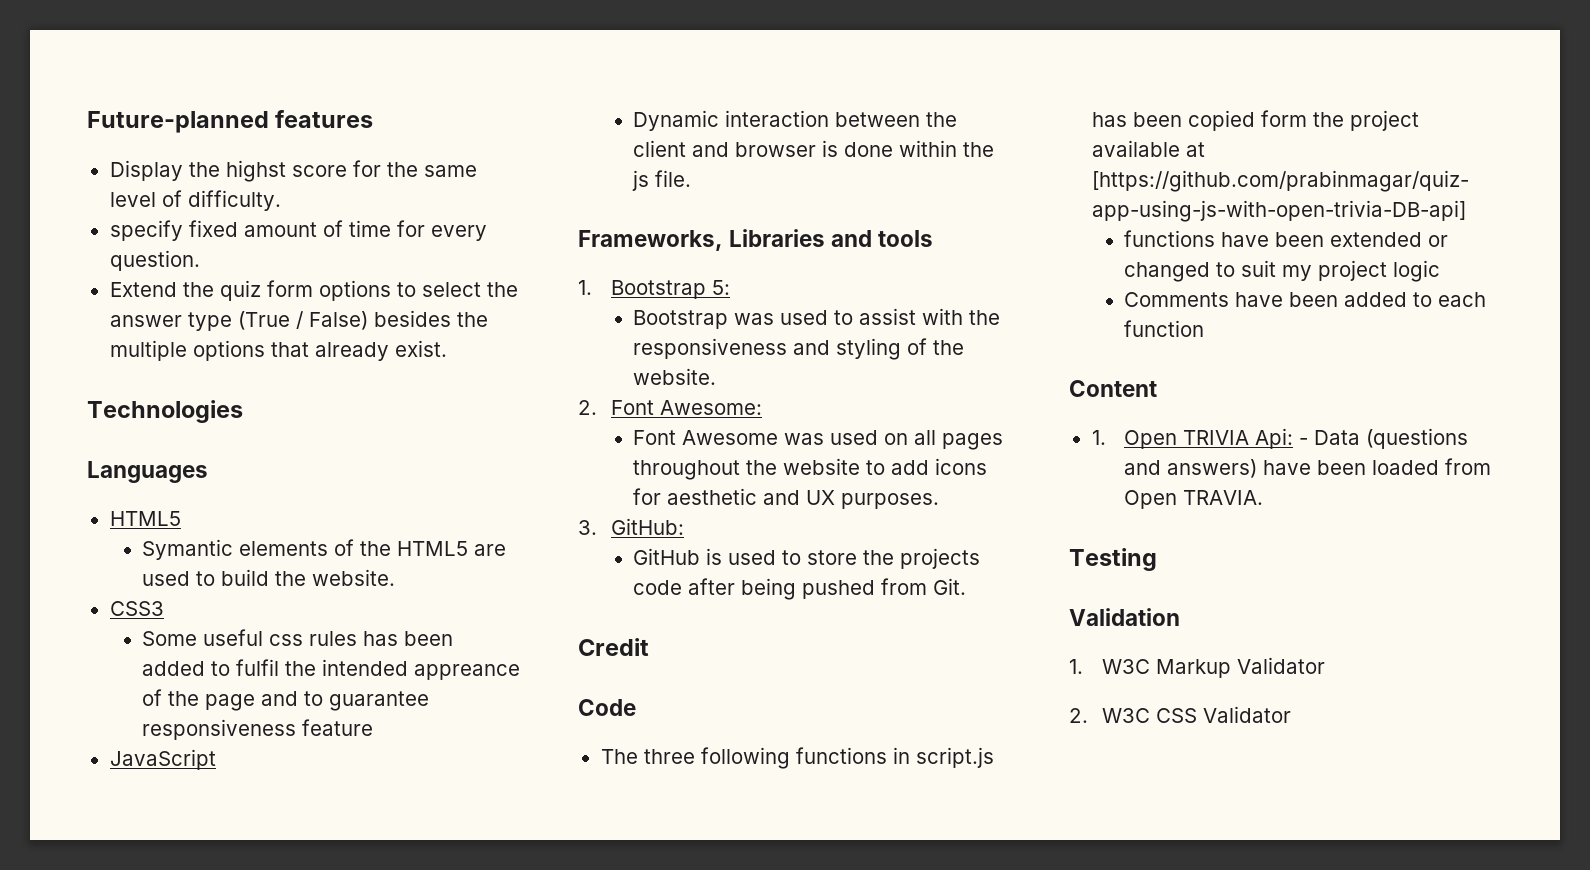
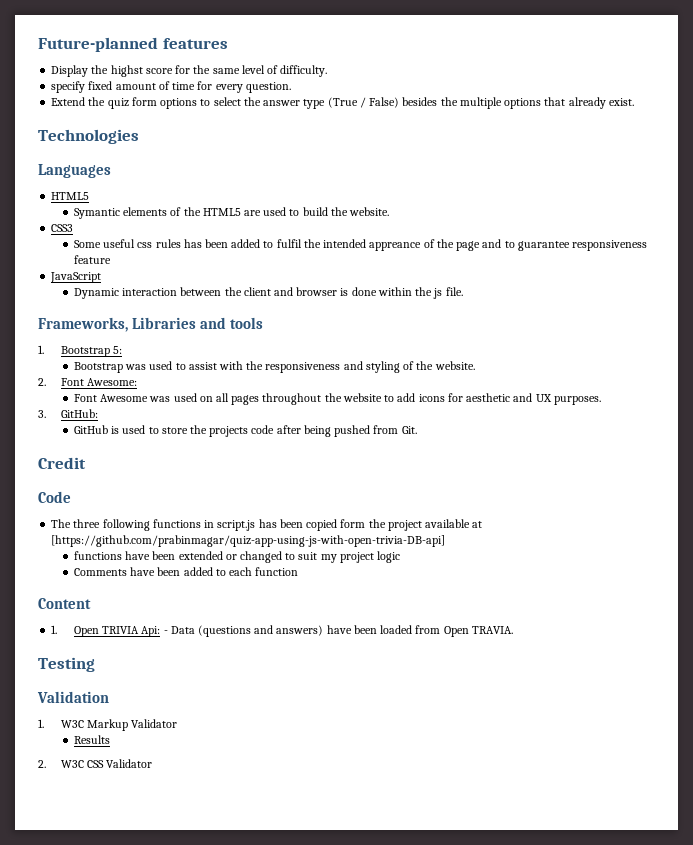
(1325, 665) none -> [73,735,110,744] // Results

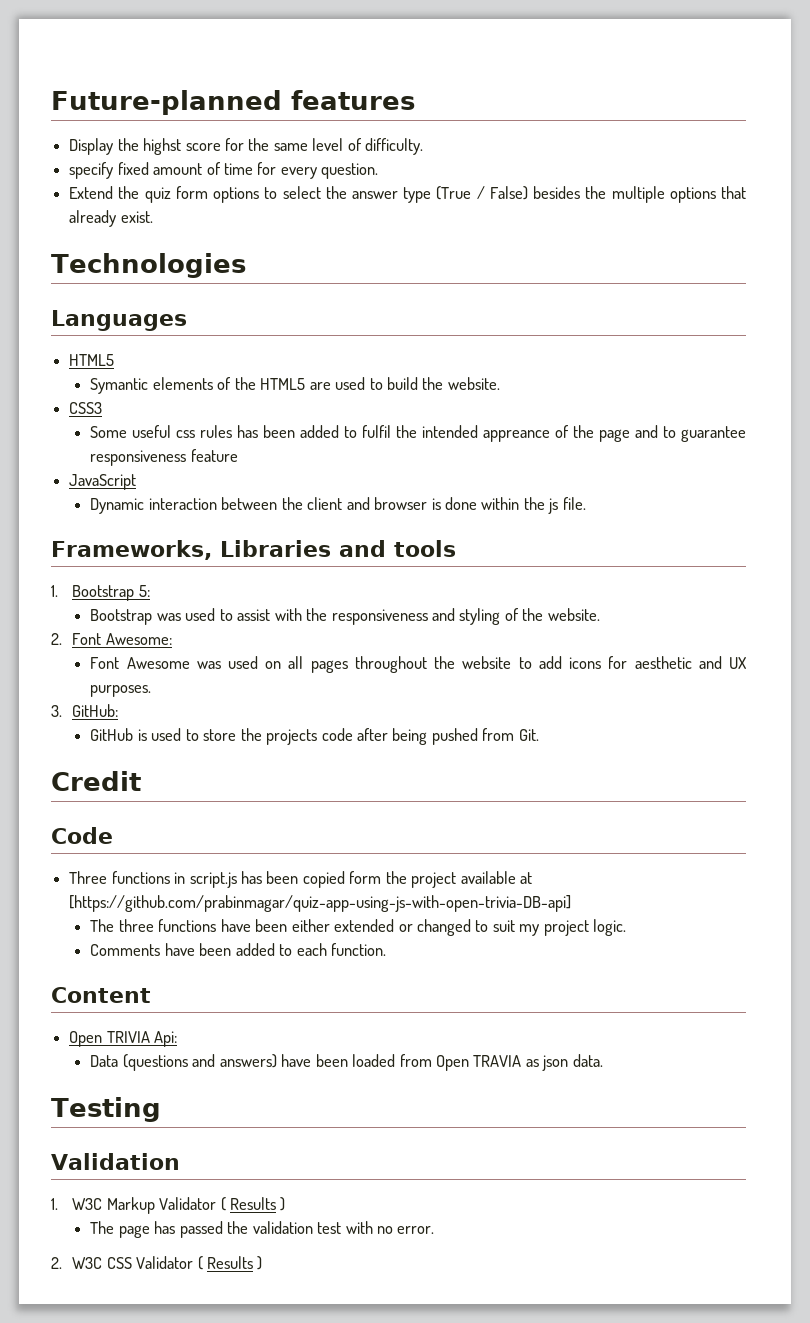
[51,519,150,531] The three following -> [69,871,108,884] Three
(446, 541) none -> [90,919,154,932] The three
(176, 555) none -> [291,919,330,932] either
[377,551,401,563] logic -> [593,919,627,936] logic.
[255,567,299,576] function -> [331,943,387,956] function.
[51,625,58,634] 1. -> (151, 995) none
[163,630,168,634] - -> (178, 1039) //
[471,626,513,634] TRAVIA. -> [473,1054,603,1071] TRAVIA as json data.
[73,735,110,744] // Results -> [220,1197,286,1211] [90,1221,435,1238] ( Results ) // The page has passed the validation test with no error.
(153, 763) none -> [197,1256,263,1270] ( Results )

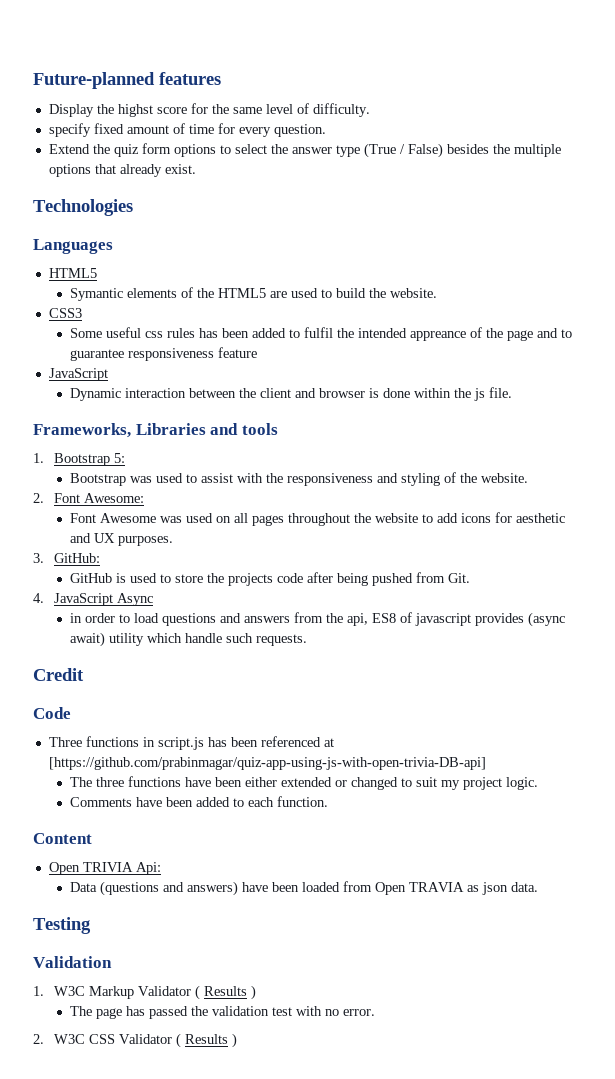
(539, 735) none -> [33,593,153,606] [69,612,565,627] [69,632,307,647] // 4. JavaScript Async // in order to load questions and answers from the api, ES8 of javascript provides (async await) utility which handle such requests.
[302,871,516,888] copied form the project available -> [260,736,321,747] referenced

